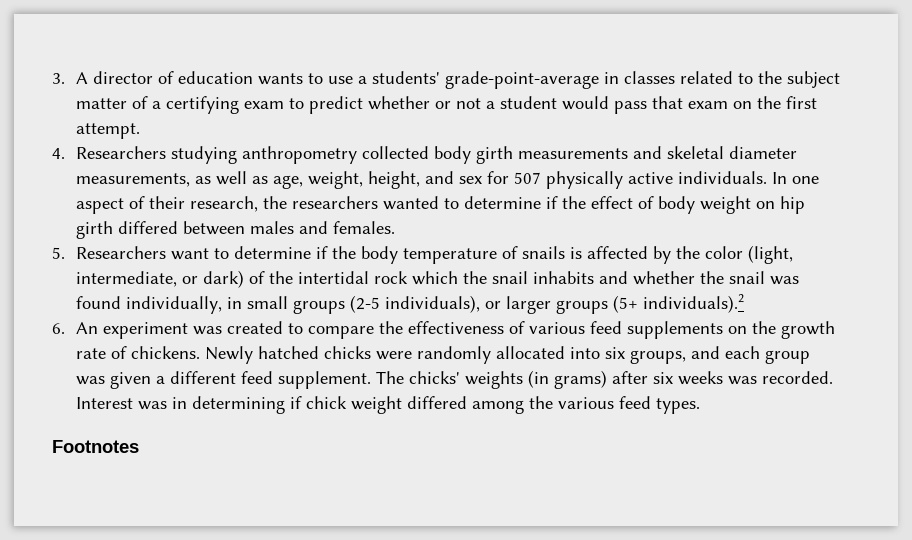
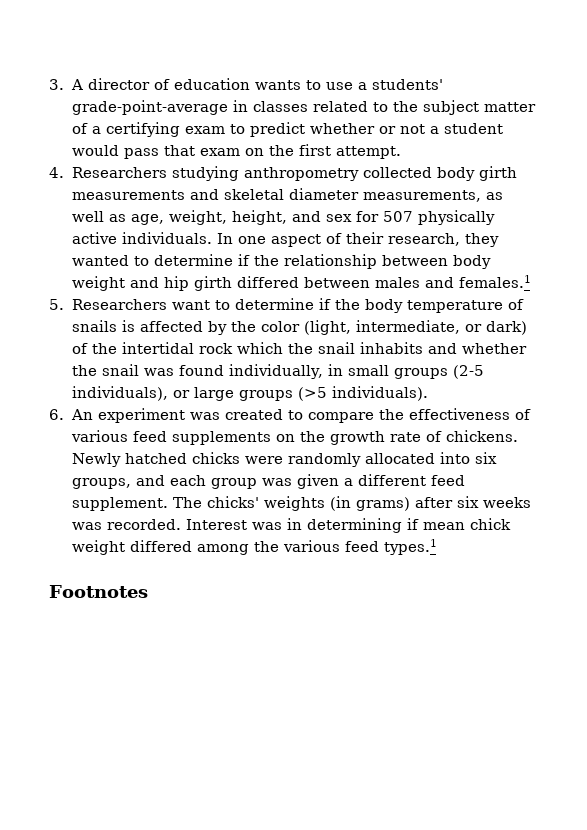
[262,196,378,209] the researchers -> [464,233,499,247] they
[590,196,654,209] effect of -> [283,254,448,269] relationship between
[755,201,775,209] on -> [129,277,159,288] and
[332,221,395,234] females. -> [458,275,531,288] females.1
[505,294,744,314] larger groups (5+ individuals).2 -> [193,386,428,401] large groups (>5 individuals).
(302, 402) none -> [422,522,465,530] mean
[655,398,700,414] types. -> [383,539,437,555] types.1

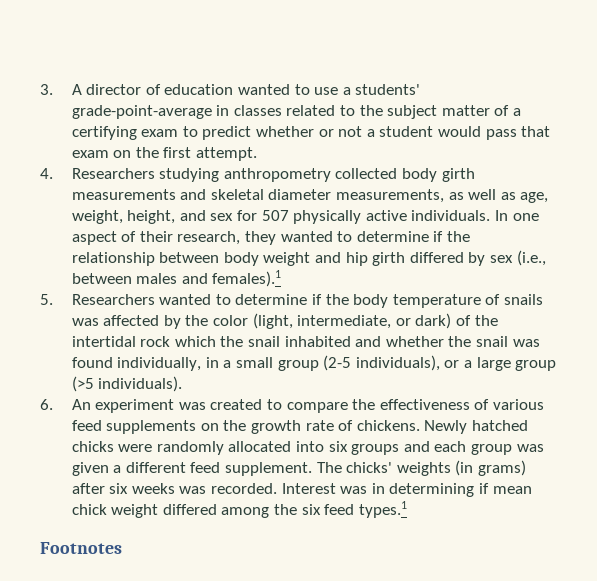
[254,80,301,90] wants -> [238,84,291,95] wanted
(299, 282) none -> [468,250,546,266] by sex (i.e.,
[458,275,531,288] females.1 -> [212,270,282,287] females).1
[171,300,210,310] want -> [159,294,212,305] wanted
[121,320,135,332] is -> [71,318,99,326] was
[359,342,423,354] inhabits -> [284,336,351,347] inhabited
[348,365,485,379] [71,386,293,401] small groups (2-5 individuals), or large groups -> [223,355,557,371] a small group (2-5 individuals), or a large group
[71,478,131,489] groups, -> [351,444,400,455] groups
[282,540,340,552] various -> [301,504,321,515] six

